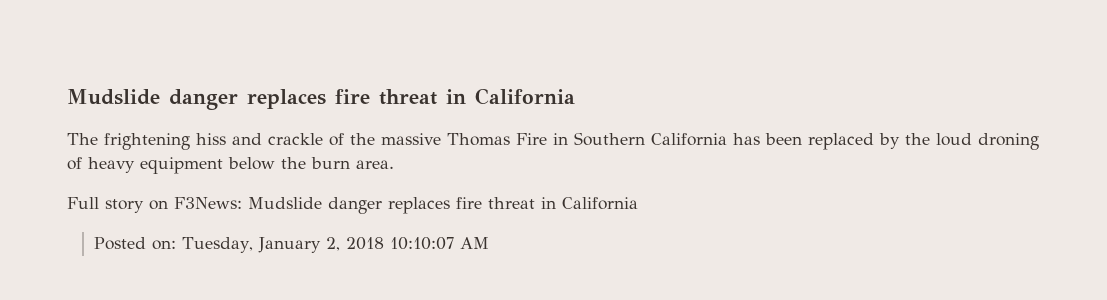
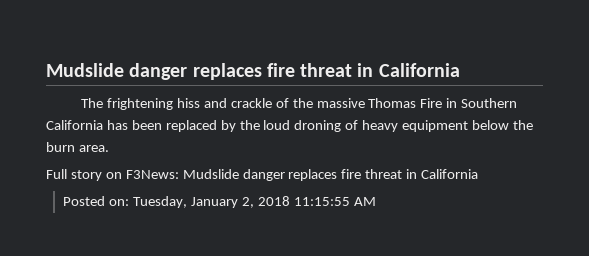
[389,237,454,250] 10:10:07 -> [293,197,350,206] 11:15:55

